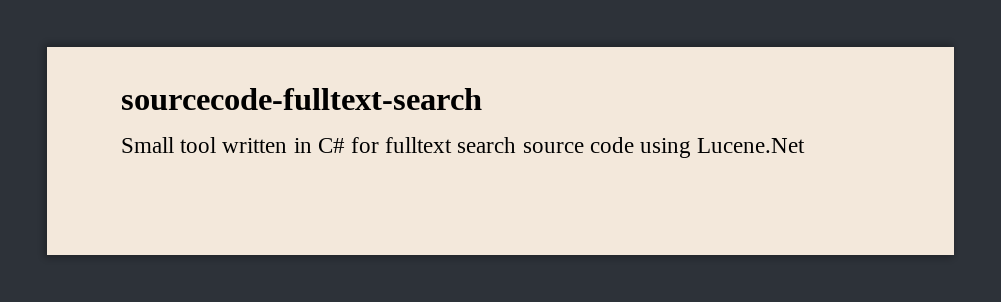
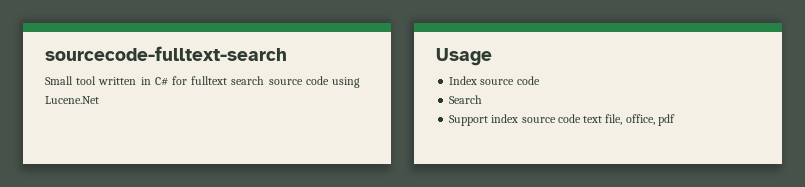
(806, 145) none -> [436,48,492,66] [449,76,540,85] [449,95,483,104] [449,114,675,126] // Usage // Index source code // Search // Support index source code text file, office, pdf

